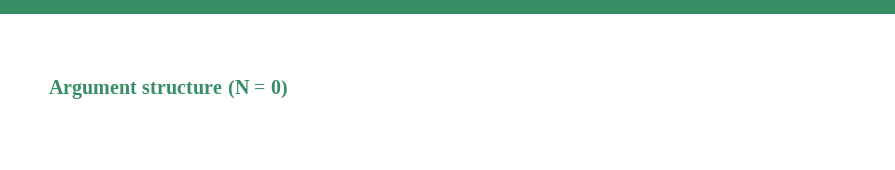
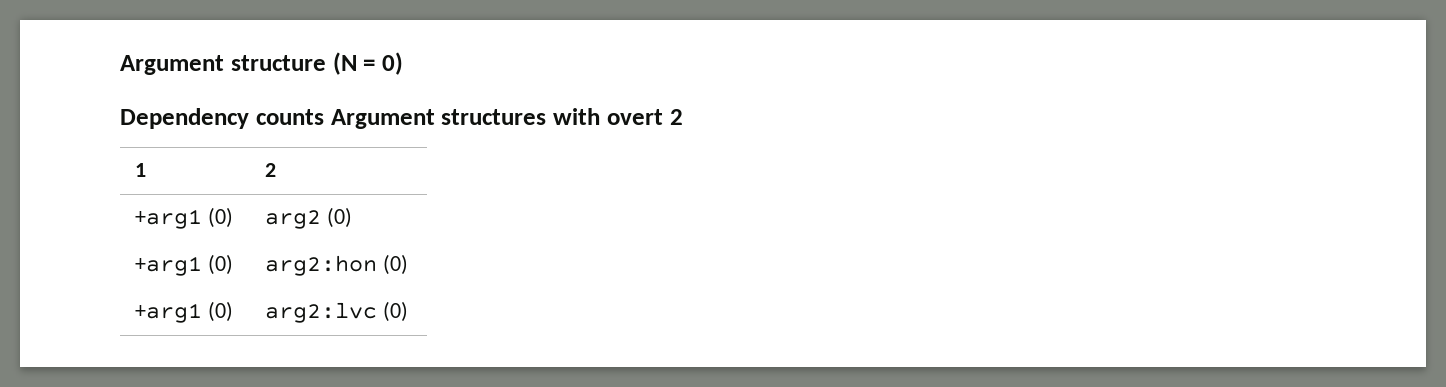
(288, 89) none -> [120,108,683,129] [134,163,146,177] [264,163,276,177] [134,207,233,229] [264,207,352,229] [134,254,233,276] [264,254,408,276] [134,301,233,323] [264,301,408,323] // Dependency counts Argument structures with overt 2 // 1 | 2 // +arg1 (0) | arg2 (0) // +arg1 (0) | arg2:hon (0) // +arg1 (0) | arg2:lvc (0)

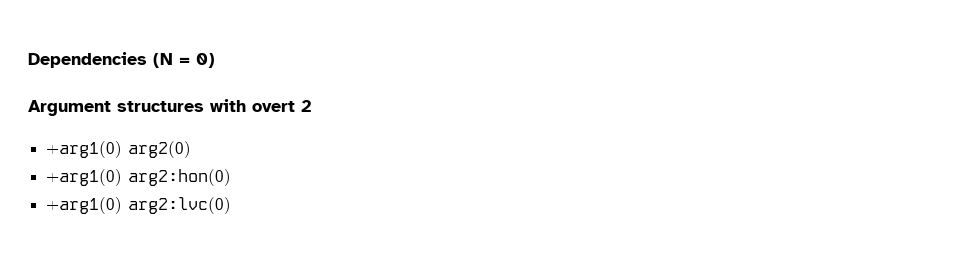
[120,55,326,75] Argument structure -> [28,52,147,68] Dependencies
[120,108,324,129] Dependency counts -> (215, 60) none
[134,163,146,177] [264,163,276,177] [134,207,233,229] [264,207,352,229] [134,254,233,276] [264,254,408,276] [134,301,233,323] [264,301,408,323] // 1 | 2 // +arg1 (0) | arg2 (0) // +arg1 (0) | arg2:hon (0) // +arg1 (0) | arg2:lvc (0) -> [46,141,192,158] [46,169,232,186] [46,197,232,214] // +arg1(0) arg2(0) // +arg1(0) arg2:hon(0) // +arg1(0) arg2:lvc(0)

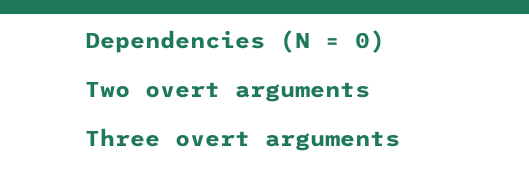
[28,99,312,116] [46,141,192,158] [46,169,232,186] [46,197,232,214] Argument structures with overt 2 // +arg1(0) arg2(0) // +arg1(0) arg2:hon(0) // +arg1(0) arg2:lvc(0) -> [85,81,370,102] [85,128,400,151] Two overt arguments // Three overt arguments

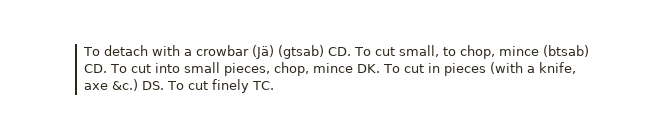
[85,30,385,53] [85,81,370,102] [85,128,400,151] Dependencies (N = 0) // Two overt arguments // Three overt arguments -> [82,45,589,59] [83,62,576,76] [83,79,274,93] To detach with a crowbar (Jä) (gtsab) CD. To cut small, to chop, mince (btsab) CD. To cut into small pieces, chop, mince DK. To cut in pieces (with a knife, axe &c.) DS. To cut finely TC.

